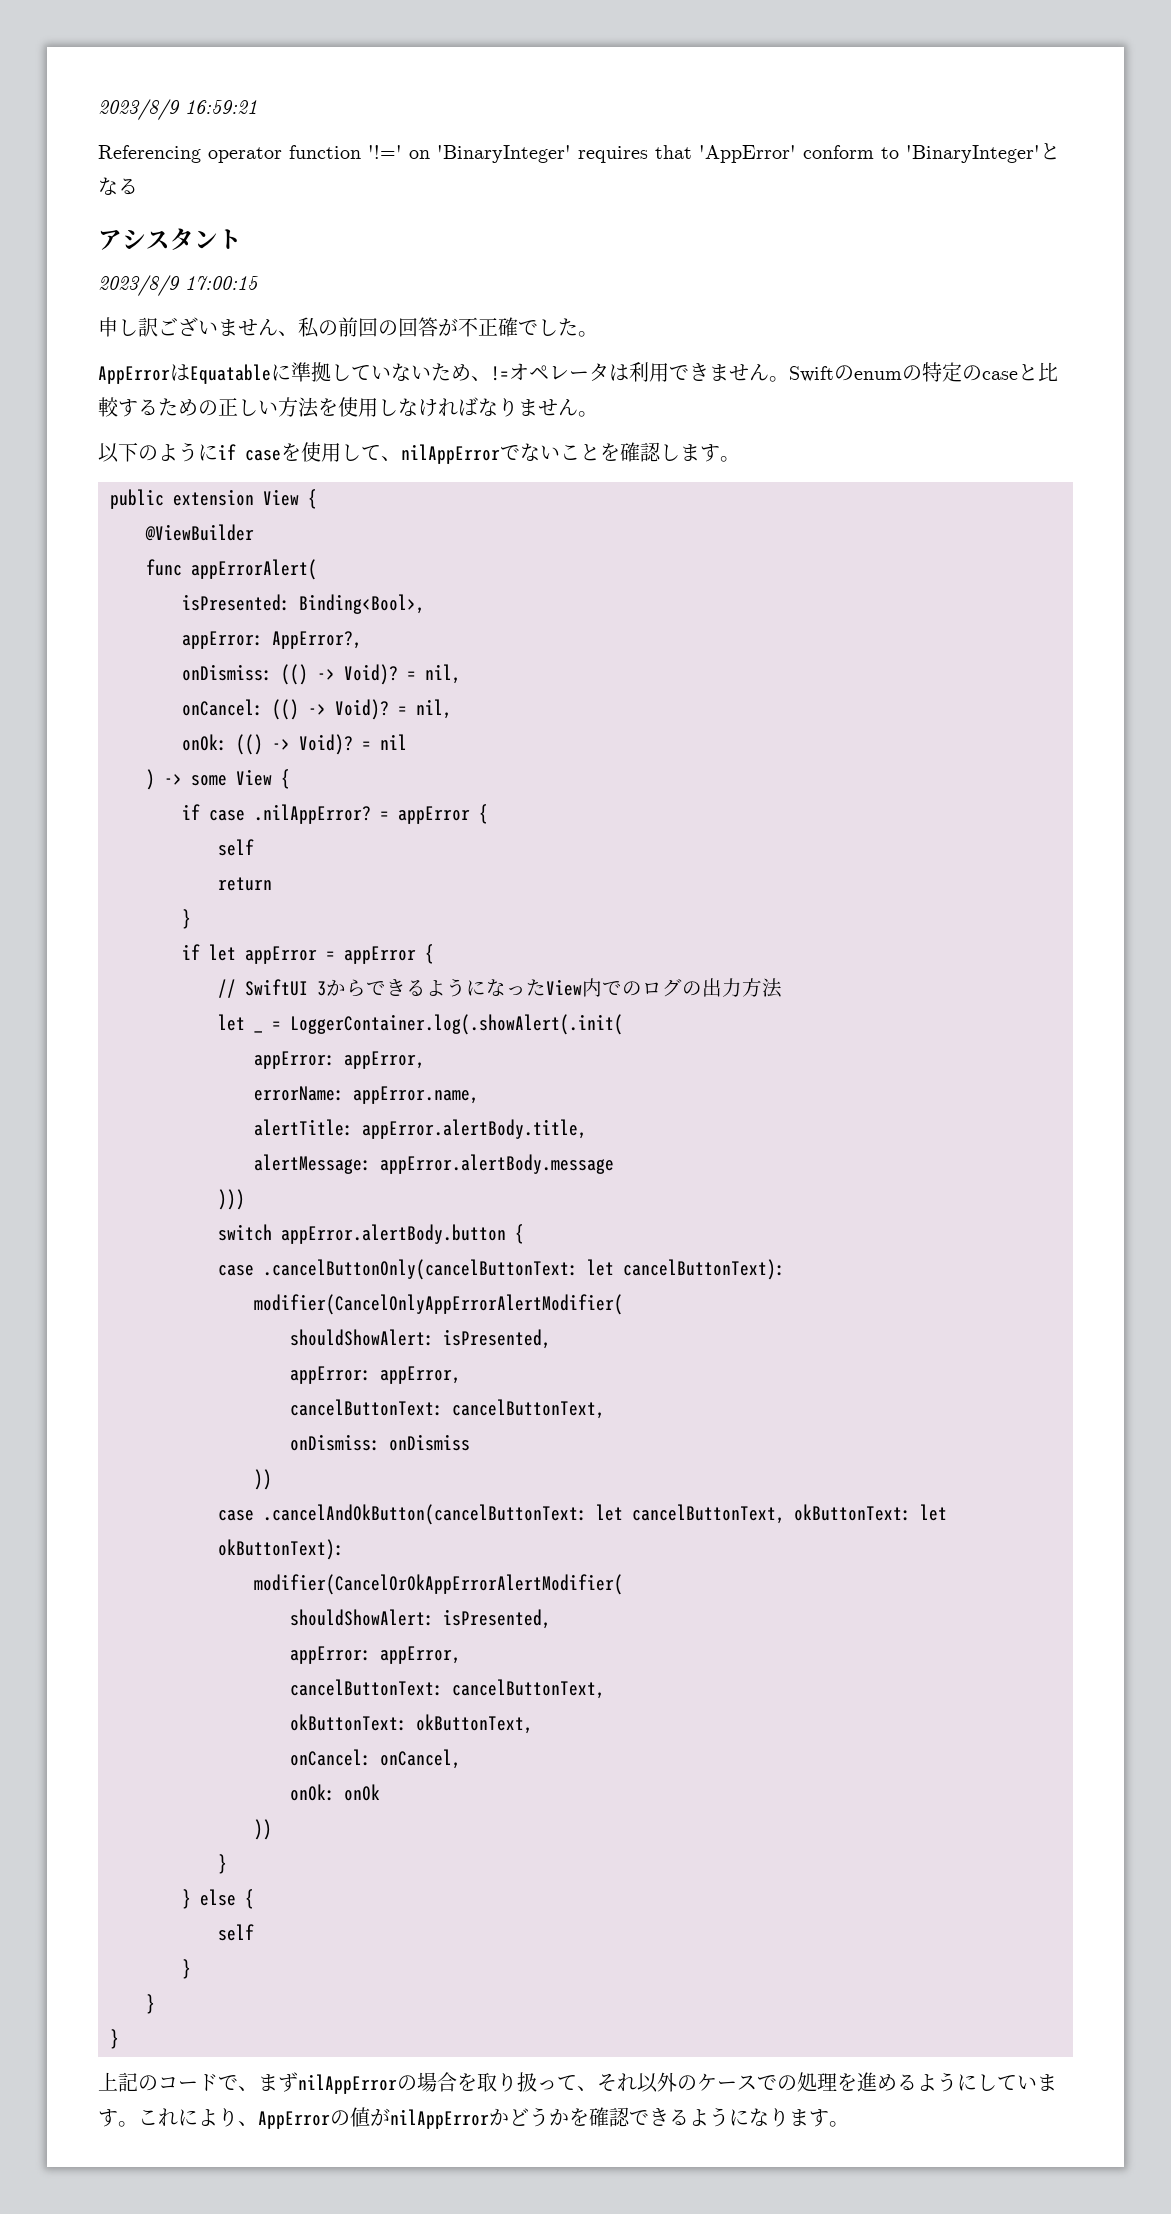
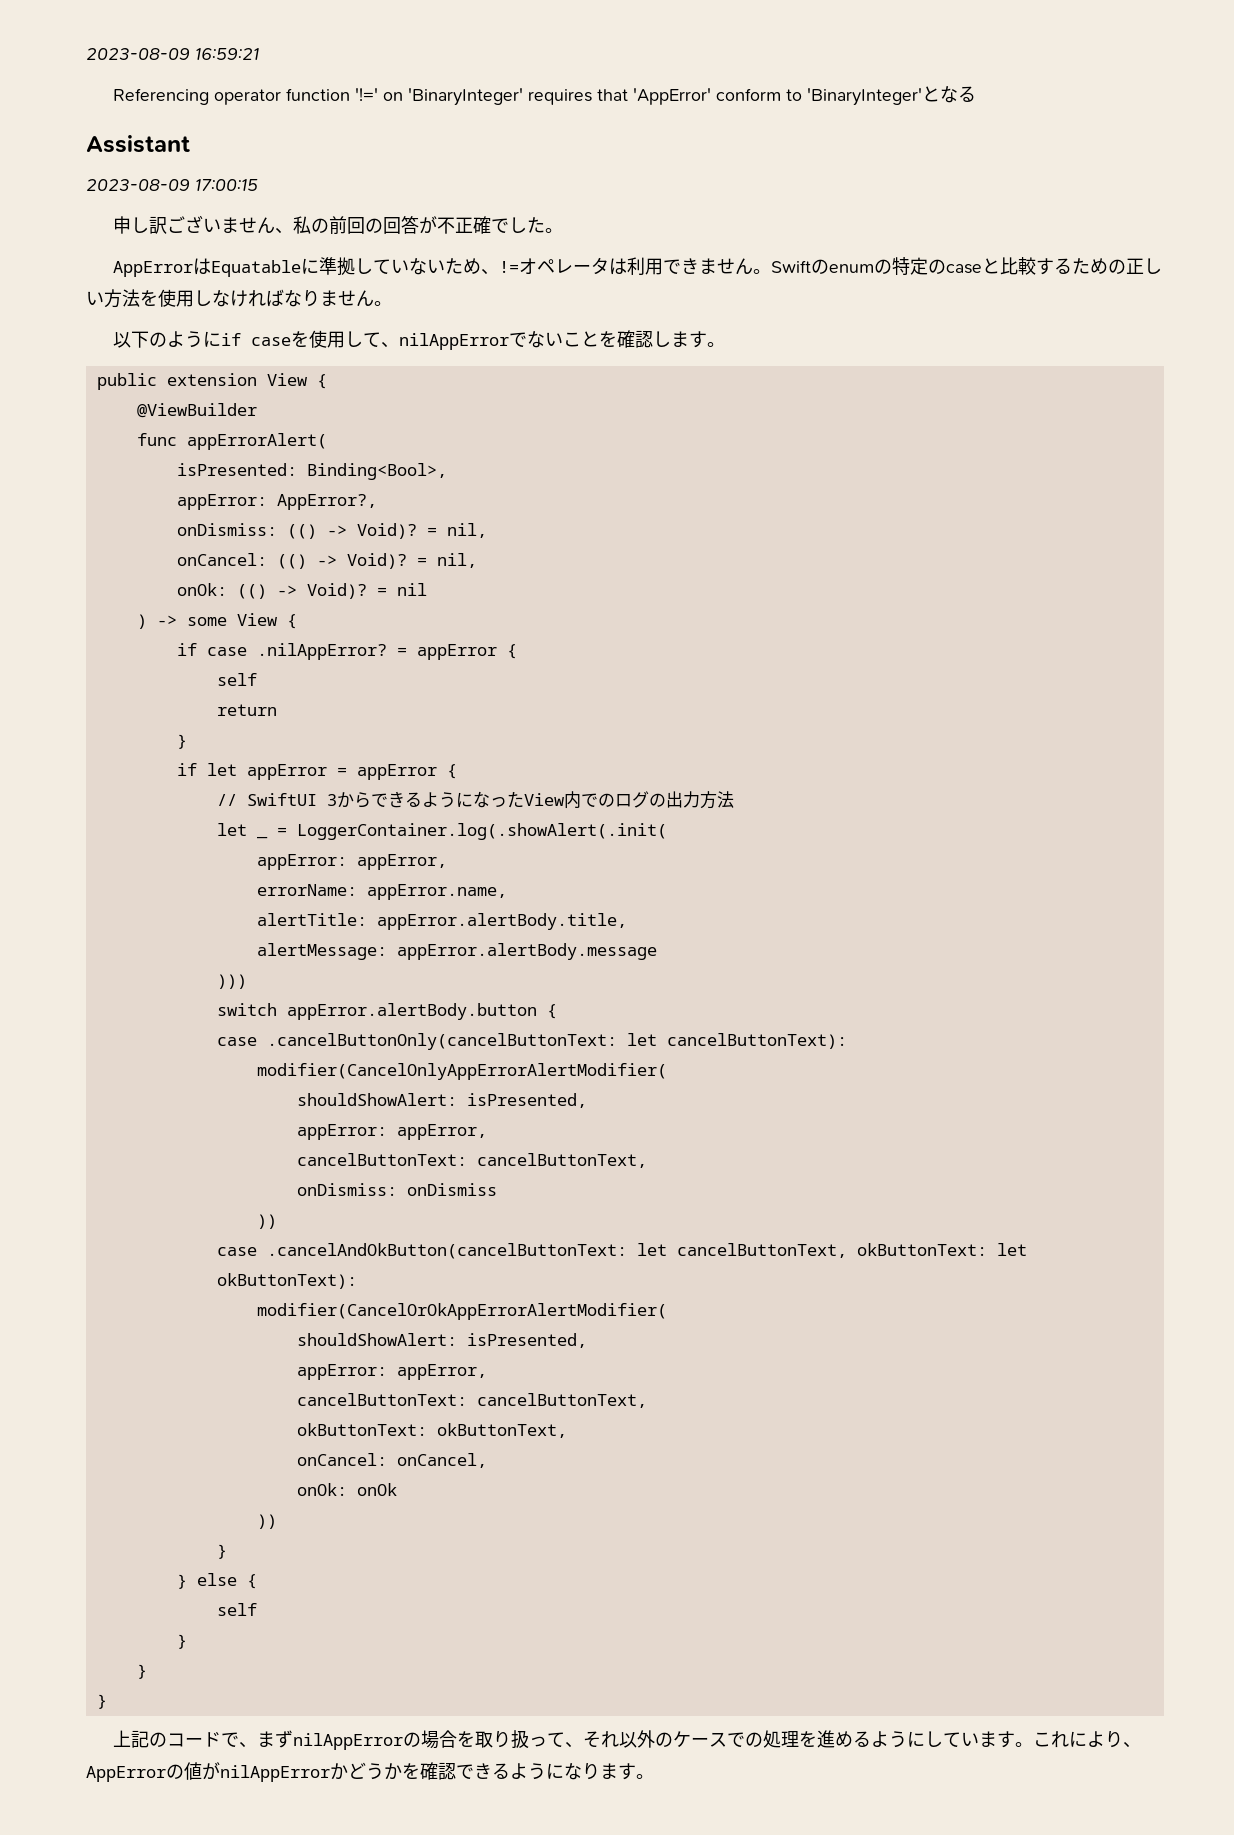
[98,99,180,121] 2023/8/9 -> [86,48,190,60] 2023-08-09
[98,228,242,251] [98,275,180,297] アシスタント // 2023/8/9 -> [86,135,190,153] [86,179,190,191] Assistant // 2023-08-09

